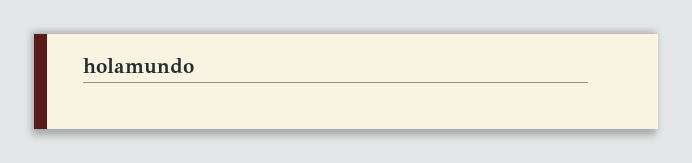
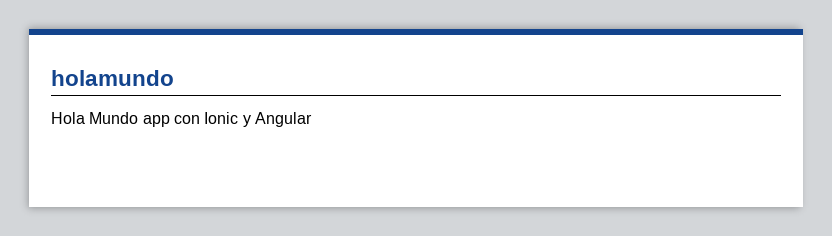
(194, 66) none -> [51,112,312,127] // Hola Mundo app con Ionic y Angular

